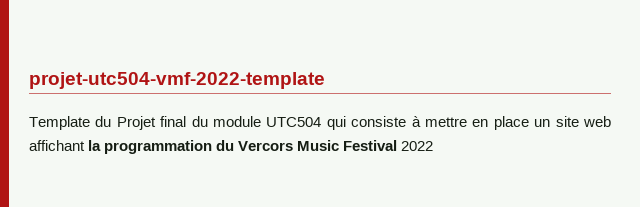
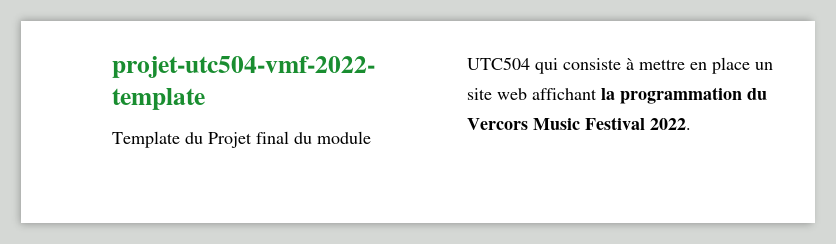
[401,141,434,151] 2022 -> [650,118,691,130] 2022.

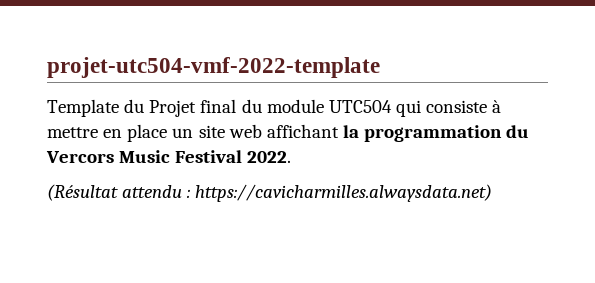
(691, 124) none -> [47,184,493,202] // (Résultat attendu : https://cavicharmilles.alwaysdata.net)

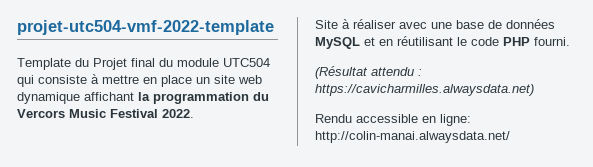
(262, 131) none -> [17,92,80,104] dynamique
(292, 157) none -> [315,19,555,29] [315,36,570,49] // Site à réaliser avec une base de données MySQL et en réutilisant le code PHP fourni.
(493, 193) none -> [315,114,471,126] [315,131,510,143] // Rendu accessible en ligne: http://colin-manai.alwaysdata.net/

